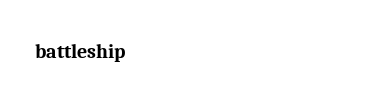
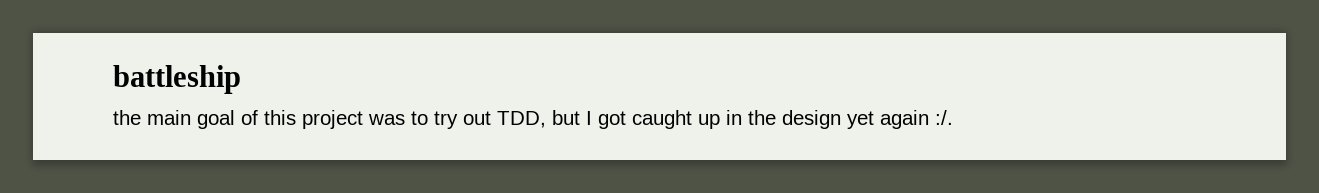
(125, 52) none -> [113,110,953,129] // the main goal of this project was to try out TDD, but I got caught up in the design yet again :/.

